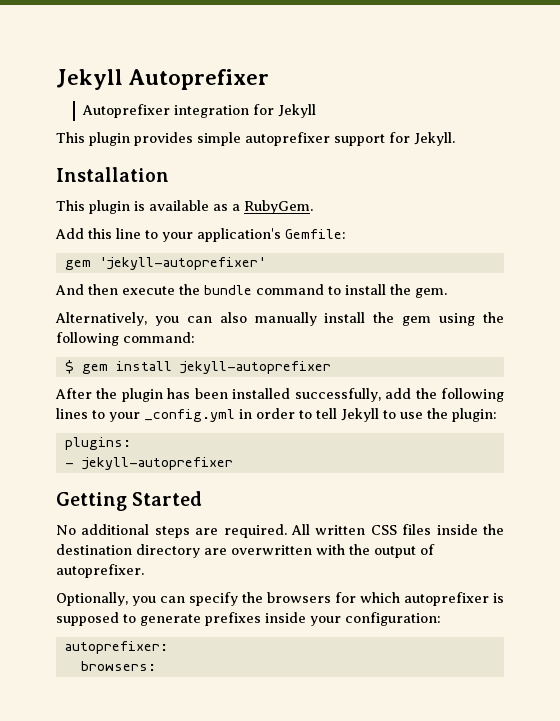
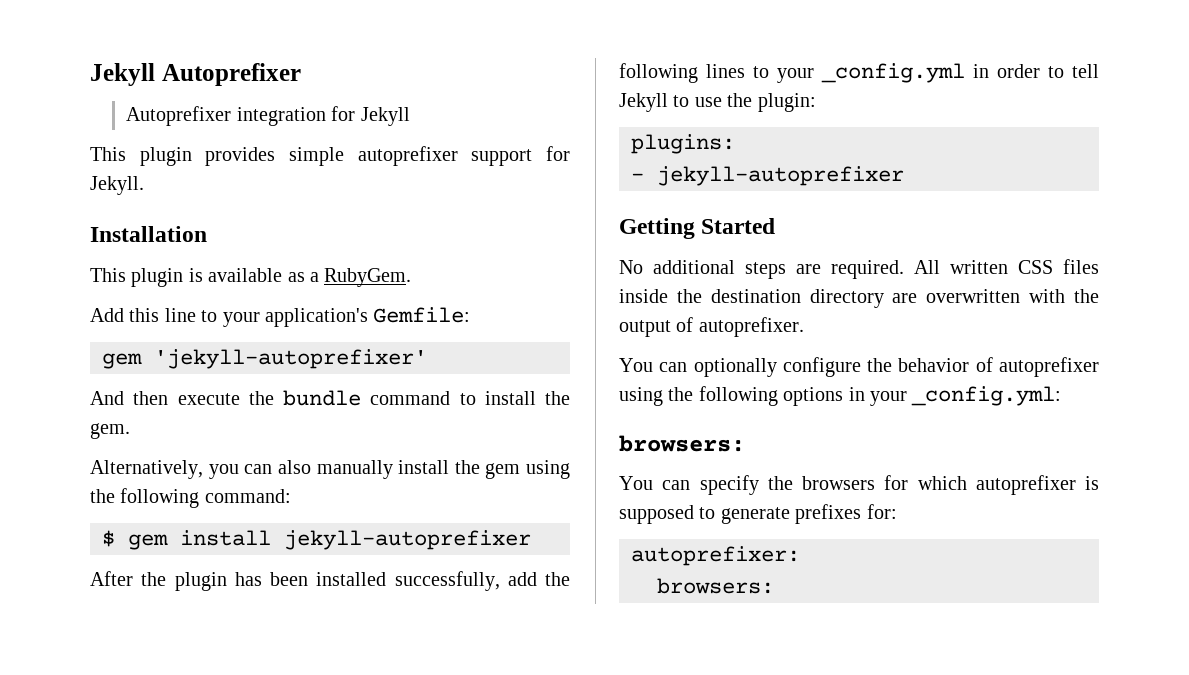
[56,592,156,606] Optionally, you -> [619,357,1099,377] [619,386,1062,406] [619,435,745,452] [619,476,653,490] You can optionally configure the behavior of autoprefixer using the following options in your _config.yml: // browsers: // You
[265,612,441,626] inside your configuration: -> [866,504,897,519] for:

